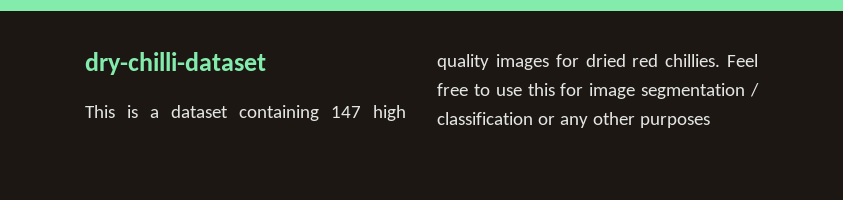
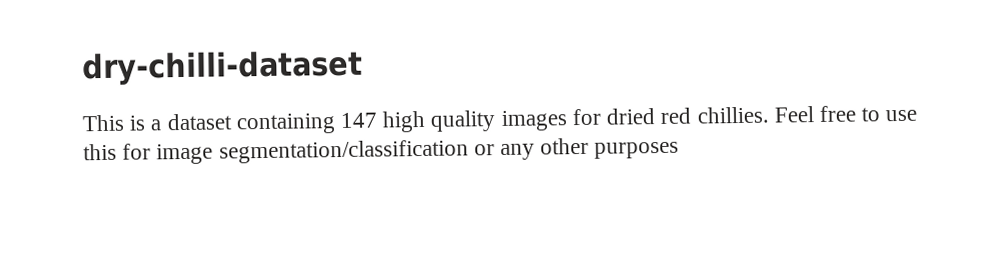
[641,83,759,99] [437,112,533,125] segmentation / classification -> [218,139,469,164] segmentation/classification

